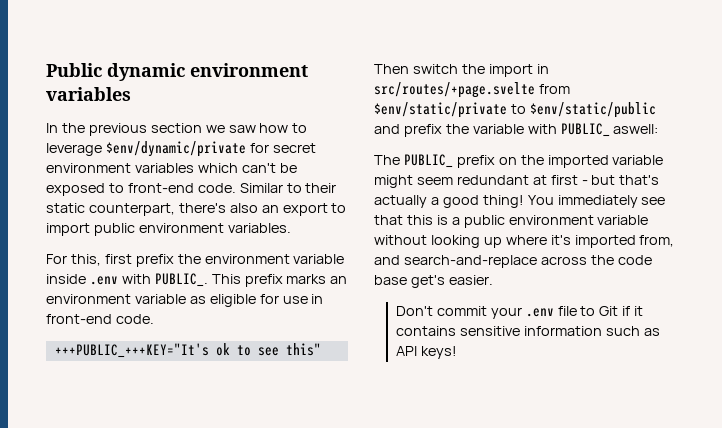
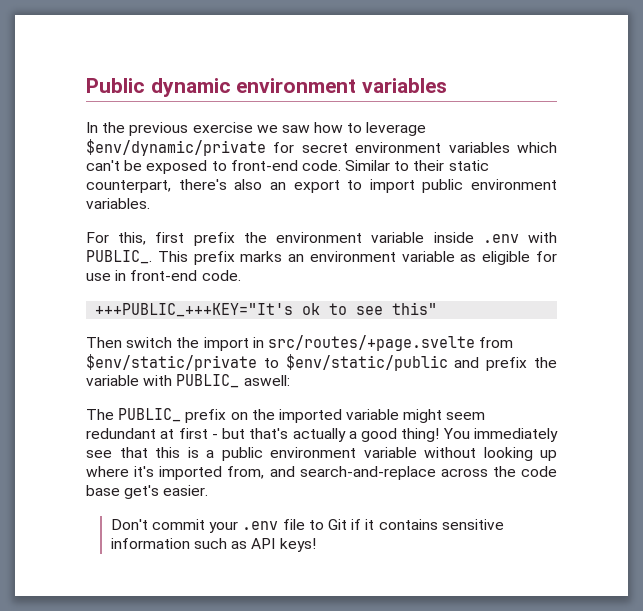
[150,123,202,133] section -> [192,122,253,133] exercise

